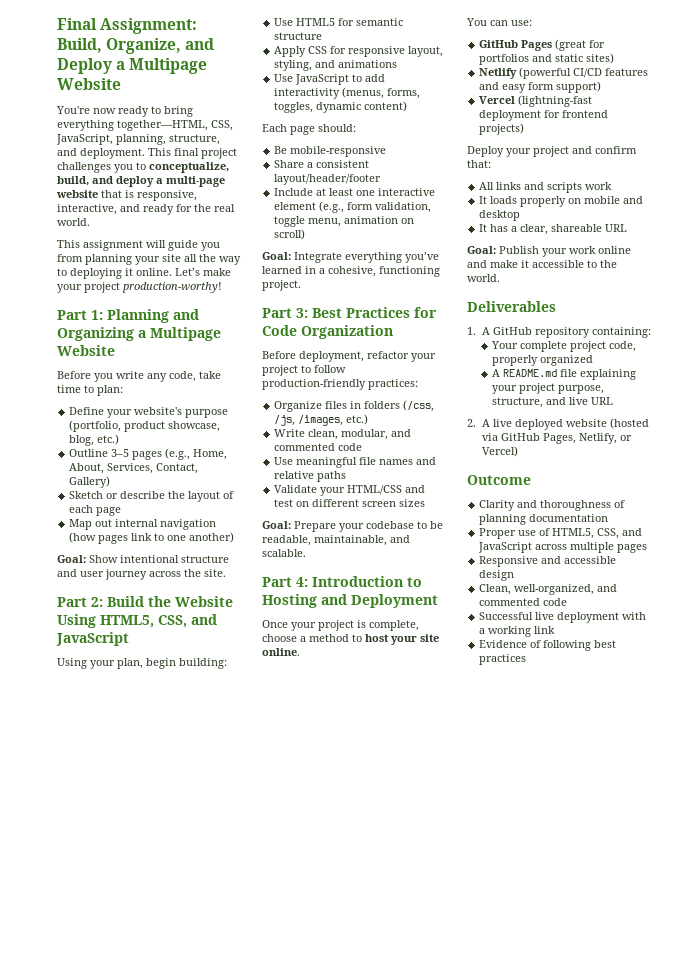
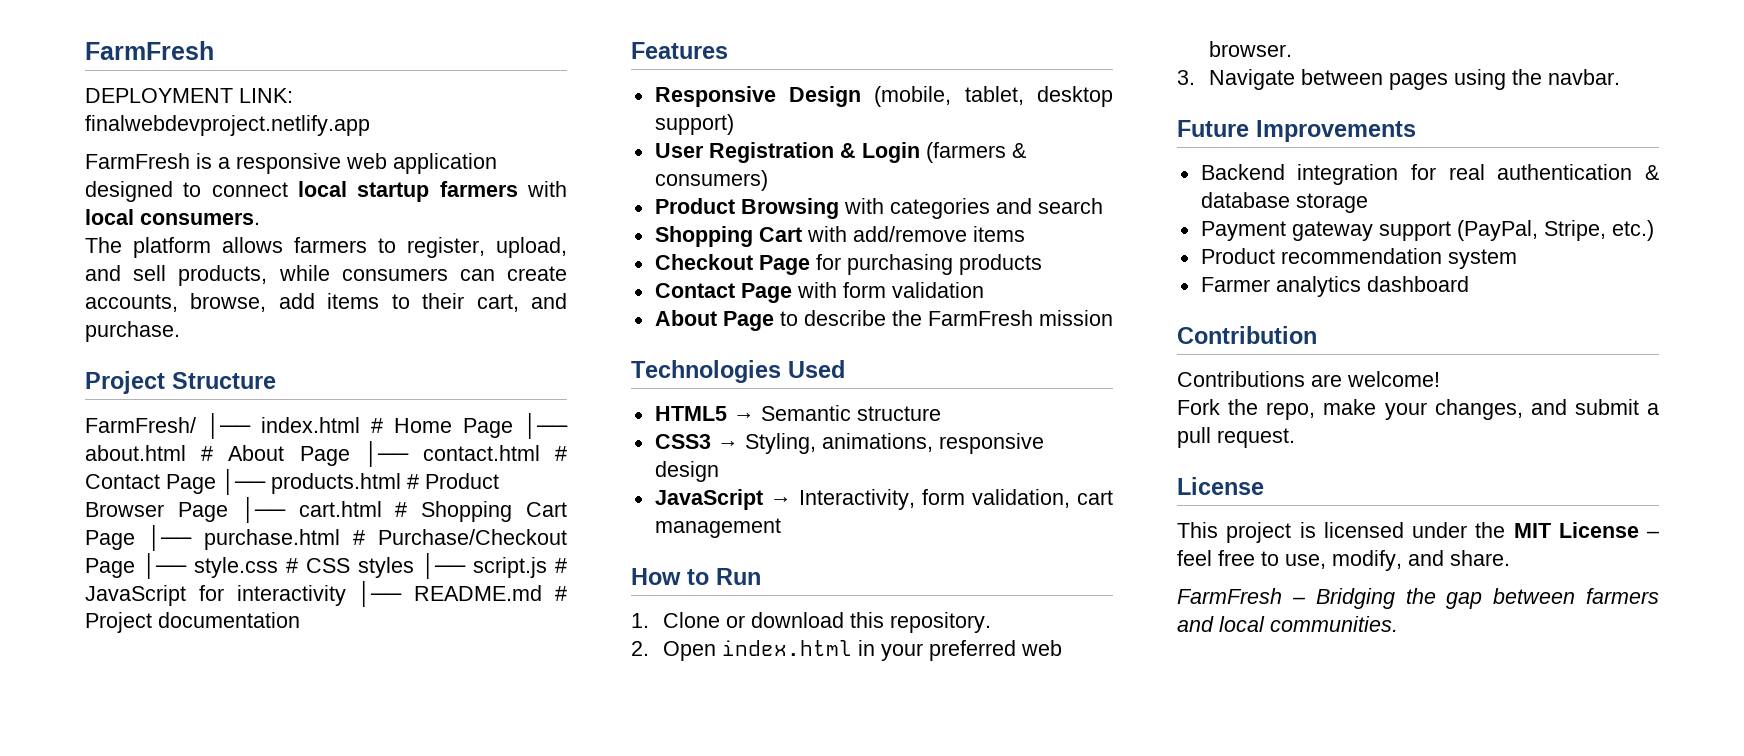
[57,18,198,34] [57,38,215,54] [57,58,208,74] [57,78,121,90] [56,106,193,117] [57,120,233,131] [56,134,220,145] [57,148,237,159] [57,162,229,173] [57,176,225,187] [56,190,197,201] [57,204,235,215] [57,218,90,226] [57,240,220,251] [57,254,241,265] [57,268,231,279] [57,282,222,293] [57,309,199,323] [57,327,221,341] [57,345,115,356] [57,371,221,382] [57,385,123,396] [69,407,229,418] [69,420,221,432] [69,434,120,446] [69,448,228,460] [69,463,199,474] [69,476,111,488] [69,491,235,502] [69,505,122,516] [69,519,217,530] [69,532,235,544] [57,555,229,563] [57,569,226,580] [57,596,233,607] [57,614,217,628] [56,632,129,646] [57,658,227,669] [274,18,404,26] [274,32,323,40] [274,46,444,57] [274,60,398,71] [274,74,386,85] [274,87,421,99] [274,101,408,113] [262,124,356,135] [274,146,387,157] [274,160,370,168] [274,174,382,185] [274,188,436,196] [274,201,432,213] [274,216,415,227] [274,229,306,240] [262,252,439,263] [262,266,440,277] [262,280,301,291] [262,307,437,318] [262,325,393,339] [262,351,436,362] [262,365,346,376] [262,379,418,390] [274,400,435,412] [274,414,369,426] [274,429,412,440] [274,443,363,451] [274,457,437,468] [274,471,347,482] [274,485,426,496] [274,499,426,507] [262,521,443,532] [262,535,410,546] [262,549,306,557] [262,576,422,587] [262,594,438,608] [262,620,419,631] [262,634,439,645] [262,648,300,656] [466,18,532,26] [479,39,606,51] [479,53,615,65] [479,67,649,79] [479,81,602,93] [479,95,593,107] [479,110,609,121] [479,123,525,135] [467,146,637,157] [467,160,491,168] [479,182,613,193] [479,196,644,207] [479,210,521,221] [479,224,628,235] [467,246,631,257] [467,260,617,268] [467,274,500,282] [467,301,556,312] [467,327,651,338] [490,341,636,352] [491,355,593,366] [491,369,636,380] [491,383,604,394] [491,397,613,408] [467,418,649,430] [481,433,632,444] [481,446,518,457] [467,475,531,485] [479,500,626,511] [479,514,609,525] [479,528,643,539] [478,542,648,553] [479,556,617,567] [479,570,515,581] [479,584,618,595] [479,598,568,606] [479,612,647,623] [479,626,556,637] [479,640,617,651] [479,654,527,665] Final Assignment: Build, Organize, and Deploy a Multipage Website // You're now ready to bring everything together—HTML, CSS, JavaScript, planning, structure, and deployment. This final project challenges you to conceptualize, build, and deploy a multi-page website that is responsive, interactive, and ready for the real world. // This assignment will guide you from planning your site all the way to deploying it online. Let’s make your project production-worthy! // Part 1: Planning and Organizing a Multipage Website // Before you write any code, take time to plan: // Define your website's purpose (portfolio, product showcase, blog, etc.) // Outline 3–5 pages (e.g., Home, About, Services, Contact, Gallery) // Sketch or describe the layout of each page // Map out internal navigation (how pages link to one another) // Goal: Show intentional structure and user journey across the site. // Part 2: Build the Website Using HTML5, CSS, and JavaScript // Using your plan, begin building: // Use HTML5 for semantic structure // Apply CSS for responsive layout, styling, and animations // Use JavaScript to add interactivity (menus, forms, toggles, dynamic content) // Each page should: // Be mobile-responsive // Share a consistent layout/header/footer // Include at least one interactive element (e.g., form validation, toggle menu, animation on scroll) // Goal: Integrate everything you’ve learned in a cohesive, functioning project. // Part 3: Best Practices for Code Organization // Before deployment, refactor your project to follow production-friendly practices: // Organize files in folders (/css, /js, /images, etc.) // Write clean, modular, and commented code // Use meaningful file names and relative paths // Validate your HTML/CSS and test on different screen sizes // Goal: Prepare your codebase to be readable, maintainable, and scalable. // Part 4: Introduction to Hosting and Deployment // Once your project is complete, choose a method to host your site online. // You can use: // GitHub Pages (great for portfolios and static sites) // Netlify (powerful CI/CD features and easy form support) // Vercel (lightning-fast deployment for frontend projects) // Deploy your project and confirm that: // All links and scripts work // It loads properly on mobile and desktop // It has a clear, shareable URL // Goal: Publish your work online and make it accessible to the world. // Deliverables // 1. A GitHub repository containing: // Your complete project code, properly organized // A README.md file explaining your project purpose, structure, and live URL // 2. A live deployed website (hosted via GitHub Pages, Netlify, or Vercel) // Outcome // Clarity and thoroughness of planning documentation // Proper use of HTML5, CSS, and JavaScript across multiple pages // Responsive and accessible design // Clean, well-organized, and commented code // Successful live deployment with a working link // Evidence of following best practices -> [85,41,214,60] [85,88,293,103] [85,115,370,136] [85,153,497,174] [85,181,567,202] [85,209,260,225] [85,237,567,258] [85,265,567,286] [85,293,567,312] [85,321,180,342] [85,371,276,394] [85,413,568,439] [85,441,567,467] [85,469,499,495] [85,497,567,523] [85,525,567,551] [85,553,567,579] [85,581,567,607] [85,612,300,633] [631,42,728,59] [654,86,1113,107] [654,114,734,135] [654,142,1026,163] [654,170,768,191] [654,198,1103,219] [654,226,1025,247] [654,254,1042,275] [654,282,984,303] [654,310,1113,331] [631,360,845,383] [654,405,941,421] [654,433,1044,454] [654,461,719,482] [654,489,1113,510] [654,518,781,538] [631,568,761,585] [631,612,991,633] [631,640,1062,661] [1208,41,1292,57] [1177,69,1620,90] [1177,120,1416,142] [1200,164,1659,185] [1200,192,1368,213] [1200,220,1654,241] [1200,248,1517,269] [1200,276,1469,297] [1177,326,1317,344] [1177,371,1440,387] [1177,399,1659,420] [1177,427,1295,448] [1177,477,1264,495] [1177,522,1659,543] [1177,550,1510,571] [1177,588,1659,609] [1177,616,1398,632] FarmFresh // DEPLOYMENT LINK: finalwebdevproject.netlify.app // FarmFresh is a responsive web application designed to connect local startup farmers with local consumers. // The platform allows farmers to register, upload, and sell products, while consumers can create accounts, browse, add items to their cart, and purchase. // Project Structure // FarmFresh/ │── index.html # Home Page │── about.html # About Page │── contact.html # Contact Page │── products.html # Product Browser Page │── cart.html # Shopping Cart Page │── purchase.html # Purchase/Checkout Page │── style.css # CSS styles │── script.js # JavaScript for interactivity │── README.md # Project documentation // Features // Responsive Design (mobile, tablet, desktop support) // User Registration & Login (farmers & consumers) // Product Browsing with categories and search // Shopping Cart with add/remove items // Checkout Page for purchasing products // Contact Page with form validation // About Page to describe the FarmFresh mission // Technologies Used // HTML5 → Semantic structure // CSS3 → Styling, animations, responsive design // JavaScript → Interactivity, form validation, cart management // How to Run // 1. Clone or download this repository. // 2. Open index.html in your preferred web browser. // 3. Navigate between pages using the navbar. // Future Improvements // Backend integration for real authentication & database storage // Payment gateway support (PayPal, Stripe, etc.) // Product recommendation system // Farmer analytics dashboard // Contribution // Contributions are welcome! // Fork the repo, make your changes, and submit a pull request. // License // This project is licensed under the MIT License – feel free to use, modify, and share. // FarmFresh – Bridging the gap between farmers and local communities.

